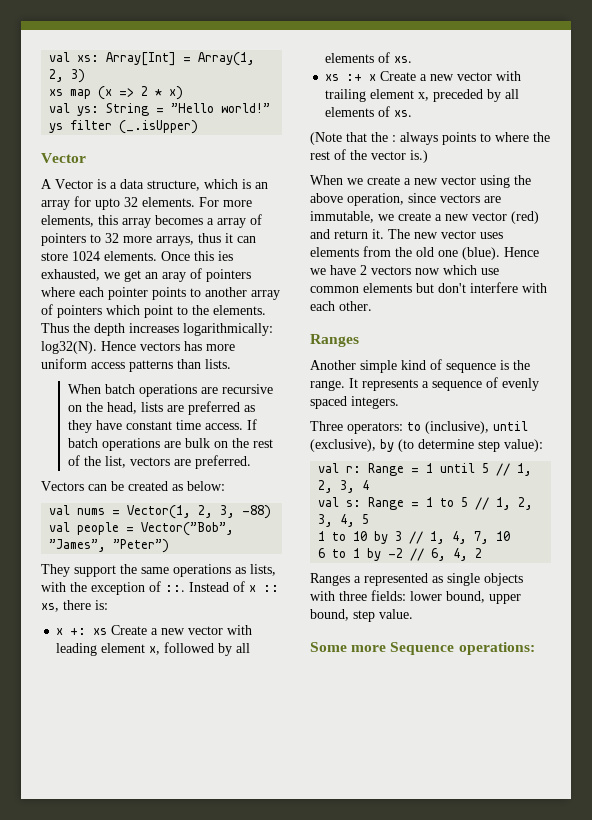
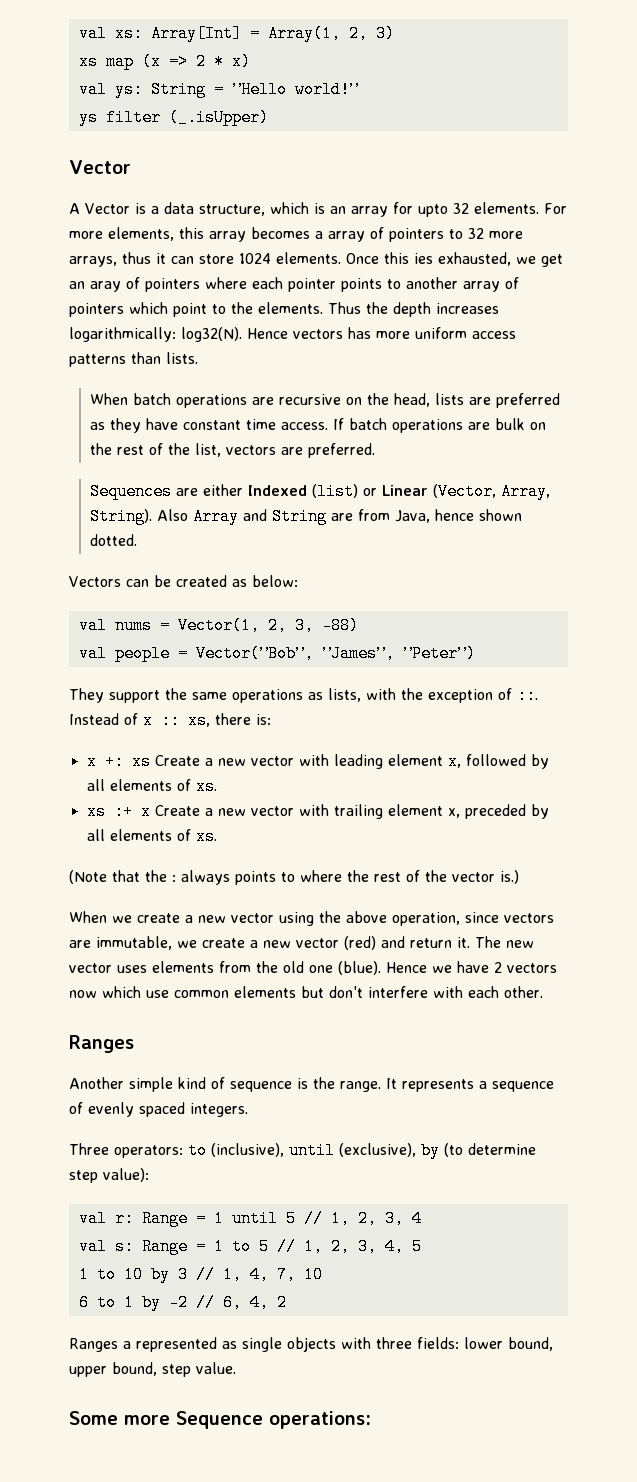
(252, 462) none -> [90,483,551,500] [90,508,523,525] [90,534,138,546] // Sequences are either Indexed (list) or Linear (Vector, Array, String). Also Array and String are from Java, hence shown dotted.

